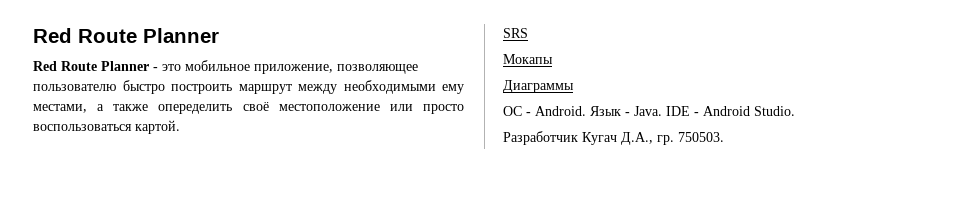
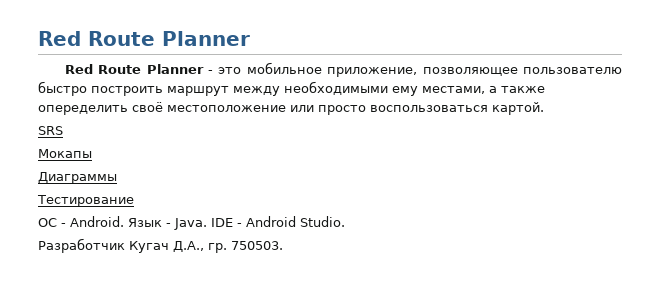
(574, 86) none -> [37,195,134,207] // Тестирование

